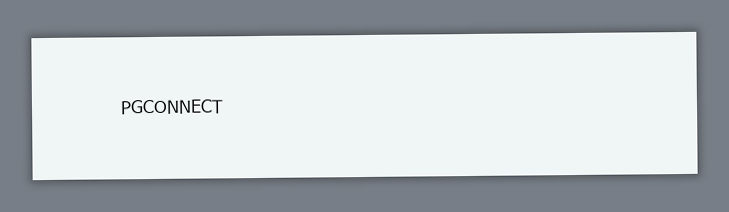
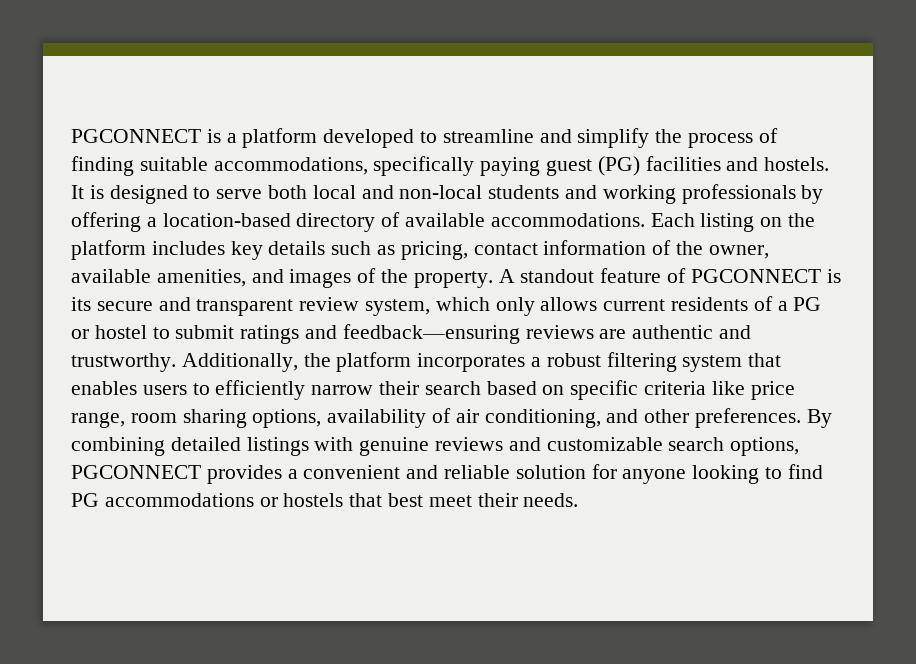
[120,99,224,115] PGCONNECT -> [71,128,778,148] [71,156,830,176] [71,184,824,204] [71,212,816,232] [71,240,769,260] [71,268,841,288] [71,296,822,316] [71,324,752,344] [71,352,782,372] [71,380,795,400] [71,408,832,428] [71,437,800,456] [71,464,823,484] [71,493,579,507] PGCONNECT is a platform developed to streamline and simplify the process of finding suitable accommodations, specifically paying guest (PG) facilities and hostels. It is designed to serve both local and non-local students and working professionals by offering a location-based directory of available accommodations. Each listing on the platform includes key details such as pricing, contact information of the owner, available amenities, and images of the property. A standout feature of PGCONNECT is its secure and transparent review system, which only allows current residents of a PG or hostel to submit ratings and feedback—ensuring reviews are authentic and trustworthy. Additionally, the platform incorporates a robust filtering system that enables users to efficiently narrow their search based on specific criteria like price range, room sharing options, availability of air conditioning, and other preferences. By combining detailed listings with genuine reviews and customizable search options, PGCONNECT provides a convenient and reliable solution for anyone looking to find PG accommodations or hostels that best meet their needs.

